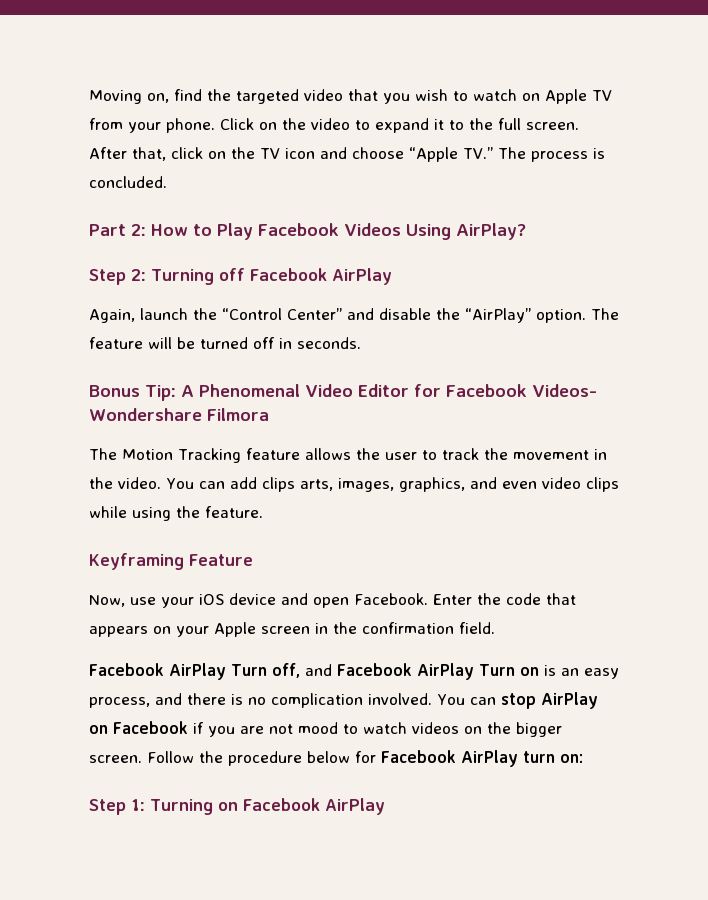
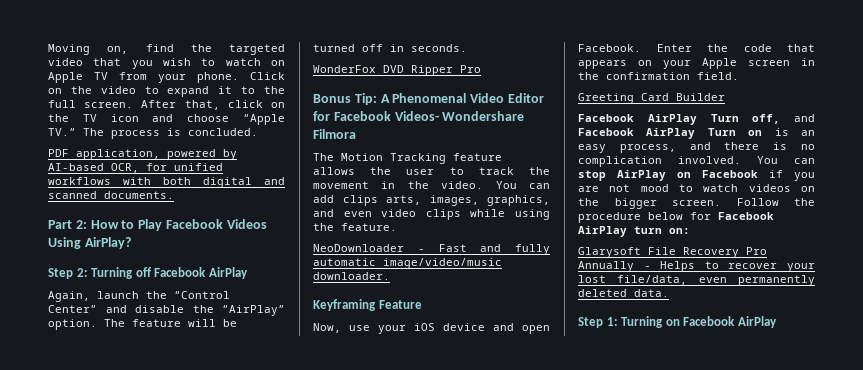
(167, 182) none -> [48,149,237,160] [48,163,223,173] [48,177,285,188] [48,191,174,199] // PDF application, powered by AI-based OCR, for unified workflows with both digital and scanned documents.
(361, 343) none -> [313,65,481,76] // WonderFox DVD Ripper Pro
(263, 512) none -> [313,244,550,255] [313,258,502,269] [313,272,390,280] // NeoDownloader - Fast and fully automatic image/video/music downloader.
(495, 628) none -> [578,93,725,104] // Greeting Card Builder
(583, 758) none -> [578,247,767,258] [578,261,815,272] [578,275,815,286] [578,289,669,297] // Glarysoft File Recovery Pro Annually - Helps to recover your lost file/data, even permanently deleted data.

